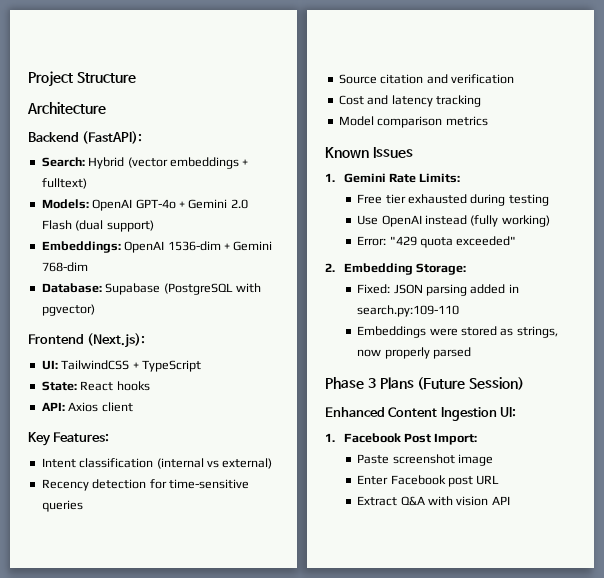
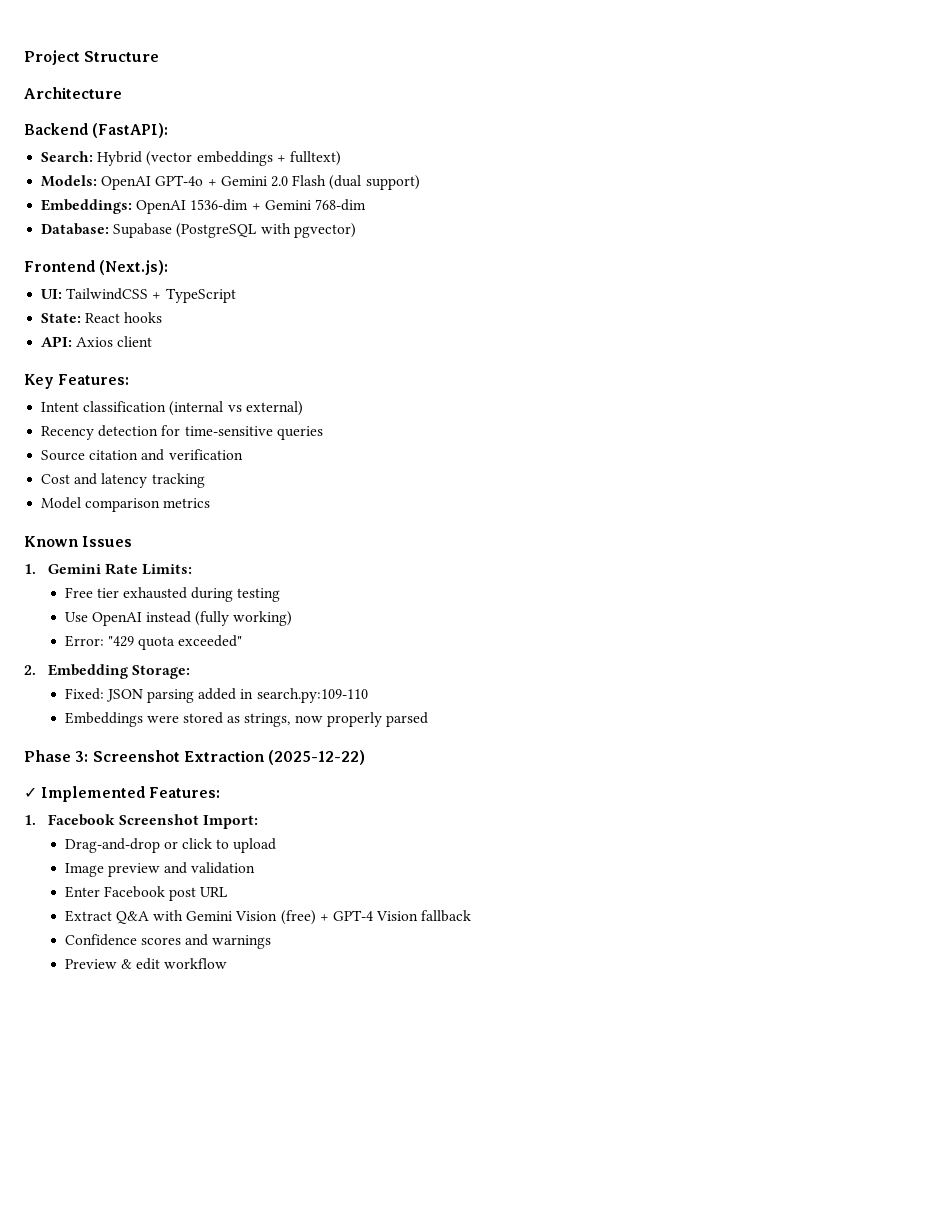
[367,377,525,390] [325,407,517,421] 3 Plans (Future Session) // Enhanced Content Ingestion UI: -> [75,750,366,765] [24,786,221,802] 3: Screenshot Extraction (2025-12-22) // ✓ Implemented Features:
[403,433,431,443] Post -> [118,814,199,825] Screenshot
[357,454,494,466] Paste screenshot image -> [64,838,277,853] [64,862,256,877] Drag-and-drop or click to upload // Image preview and validation
[456,496,510,506] vision API -> [186,910,472,925] [64,934,272,949] [64,958,228,970] Gemini Vision (free) + GPT-4 Vision fallback // Confidence scores and warnings // Preview & edit workflow

